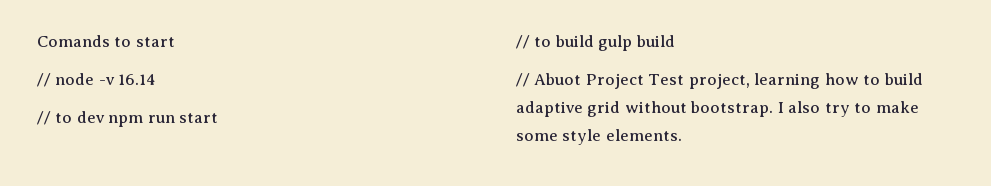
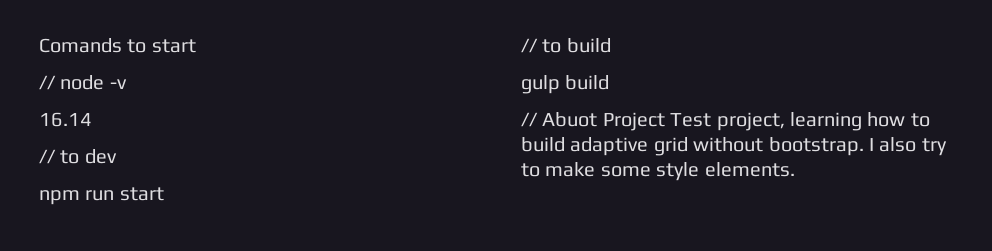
(115, 81) none -> (127, 84) //
(105, 117) none -> (117, 156) //
(594, 41) none -> (611, 45) //

